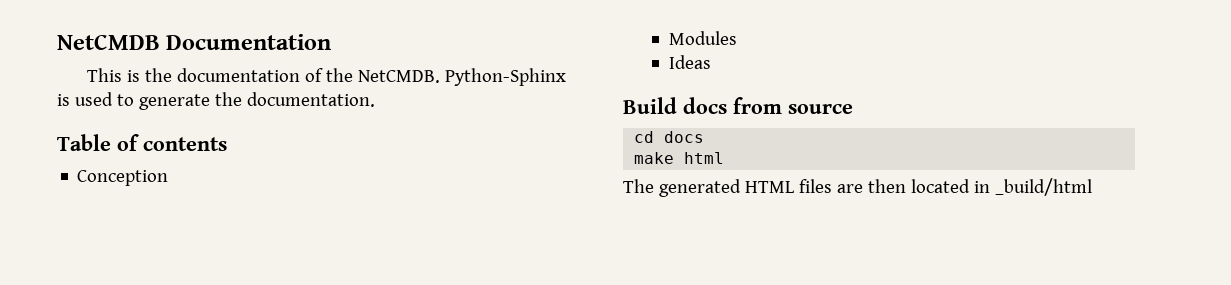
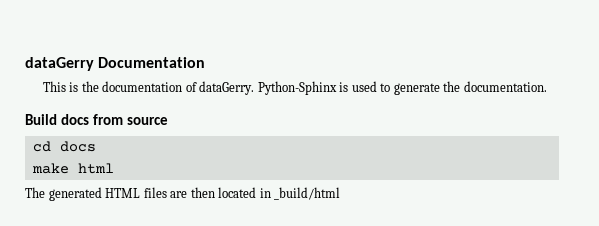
[57,35,160,50] NetCMDB -> [25,57,94,71] dataGerry
[325,68,440,83] the NetCMDB. -> [199,81,255,95] dataGerry.
[57,134,227,151] [77,170,169,186] [668,31,737,45] [668,55,711,69] // Table of contents // Conception // Modules // Ideas -> (547, 86) none

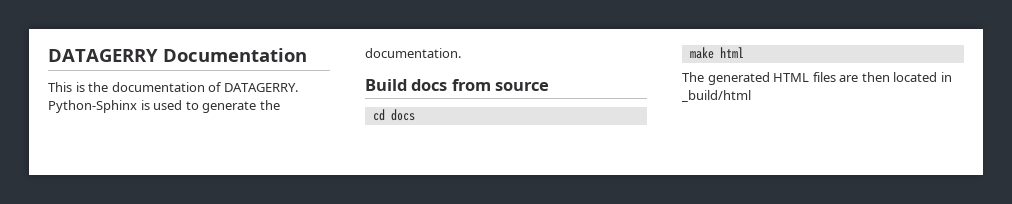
[25,57,94,71] dataGerry -> [48,49,158,62] DATAGERRY
[199,81,255,95] dataGerry. -> [223,83,298,92] DATAGERRY.

